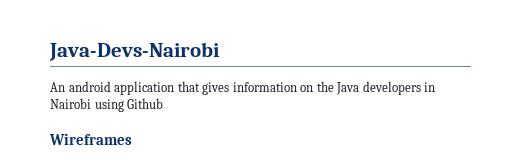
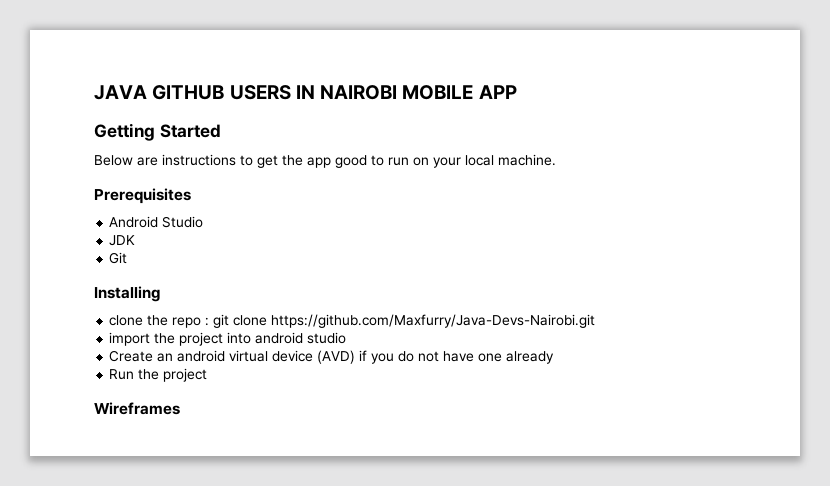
[49,42,220,61] [50,81,436,95] [50,98,164,112] Java-Devs-Nairobi // An android application that gives information on the Java developers in Nairobi using Github -> [94,85,517,100] [94,123,221,141] [94,154,556,168] [94,188,191,204] [109,216,204,228] [109,235,136,246] [109,252,128,264] [94,286,160,302] [109,314,596,328] [109,332,347,346] [109,350,555,364] [109,368,208,382] JAVA GITHUB USERS IN NAIROBI MOBILE APP // Getting Started // Below are instructions to get the app good to run on your local machine. // Prerequisites // Android Studio // JDK // Git // Installing // clone the repo : git clone https://github.com/Maxfurry/Java-Devs-Nairobi.git // import the project into android studio // Create an android virtual device (AVD) if you do not have one already // Run the project

